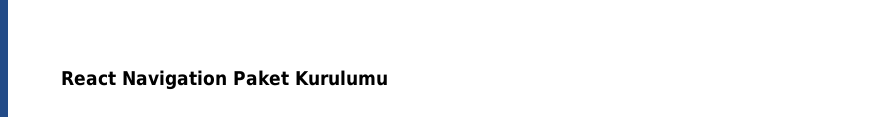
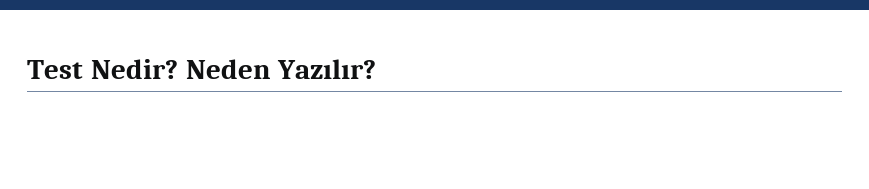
[61,70,388,90] React Navigation Paket Kurulumu -> [27,59,377,79] Test Nedir? Neden Yazılır?

